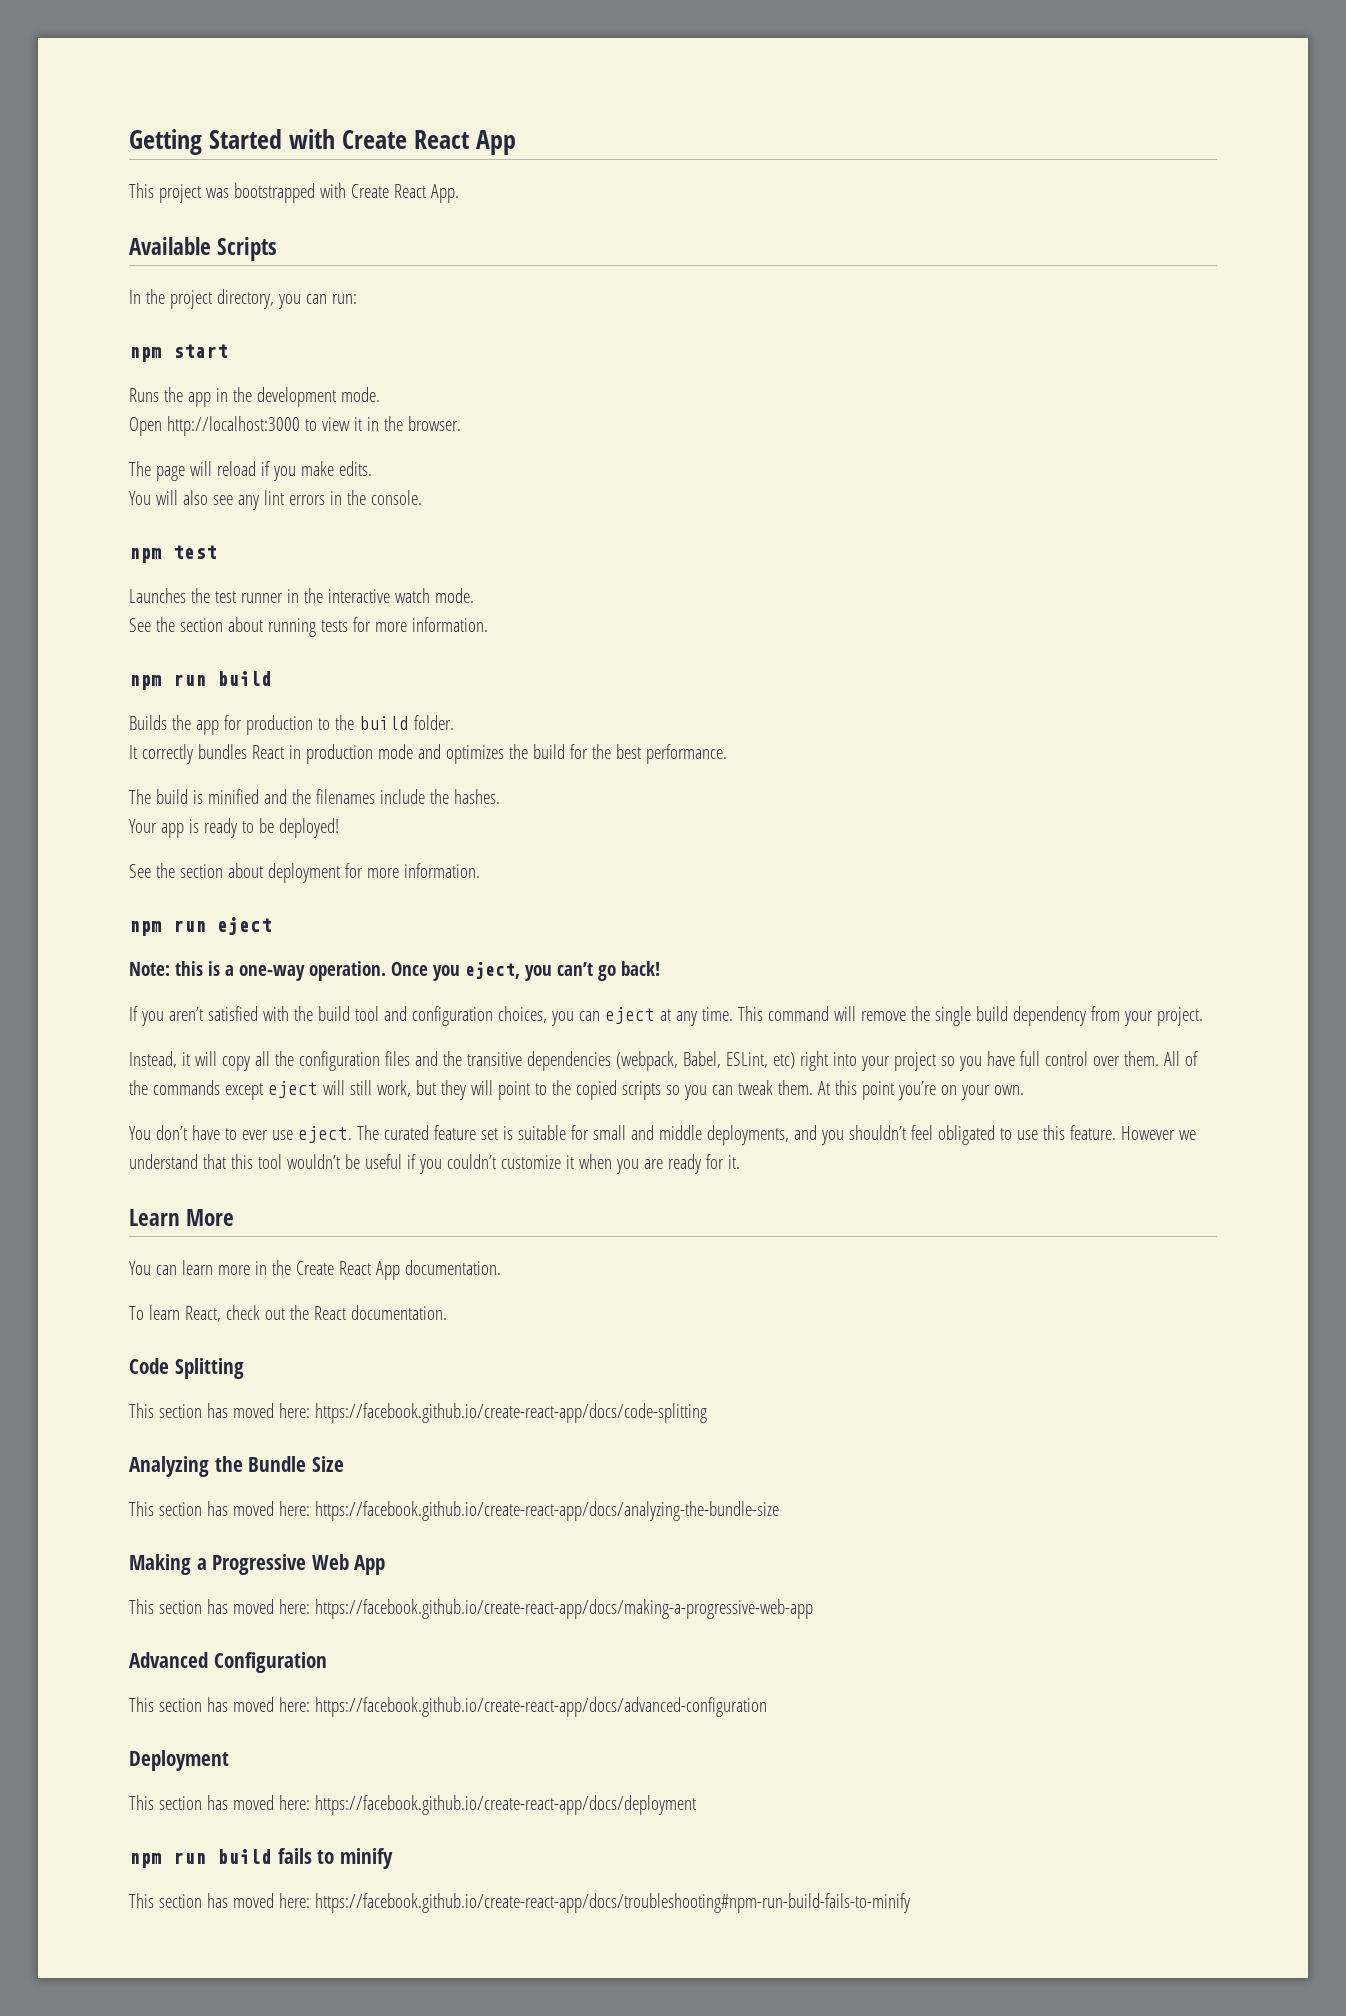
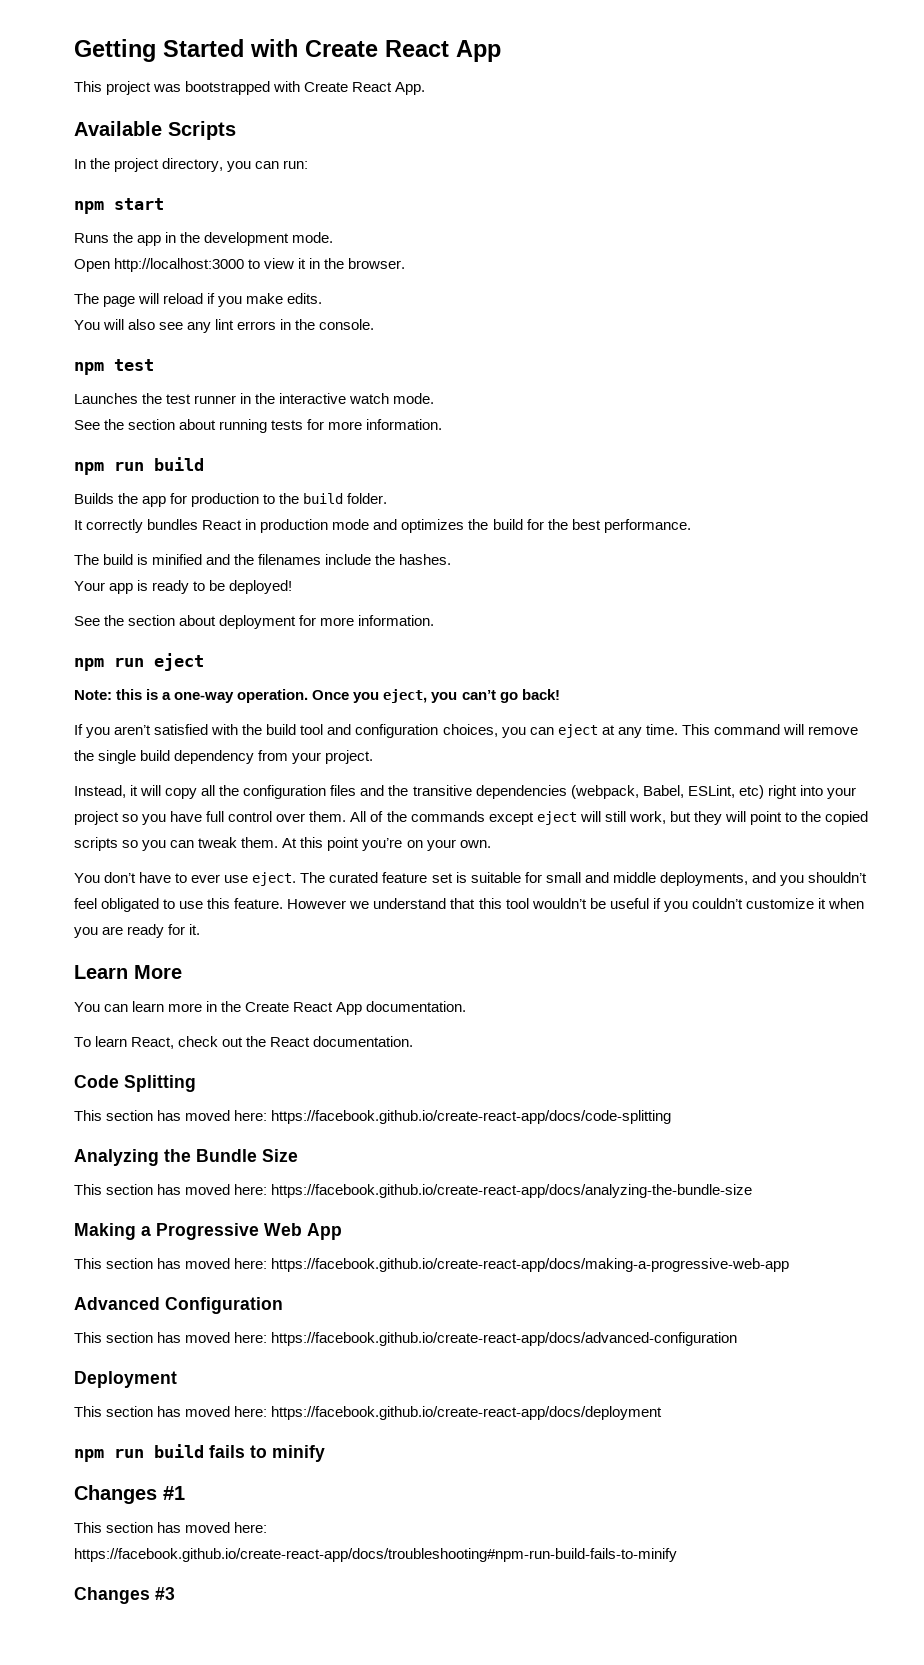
(393, 1858) none -> [74,1485,185,1504] // Changes #1
(910, 1903) none -> [74,1587,175,1604] // Changes #3

